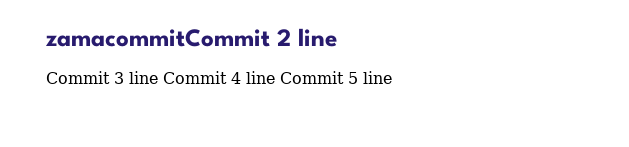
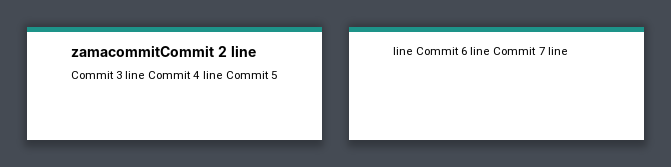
(392, 77) none -> [416,47,568,55] Commit 6 line Commit 7 line

